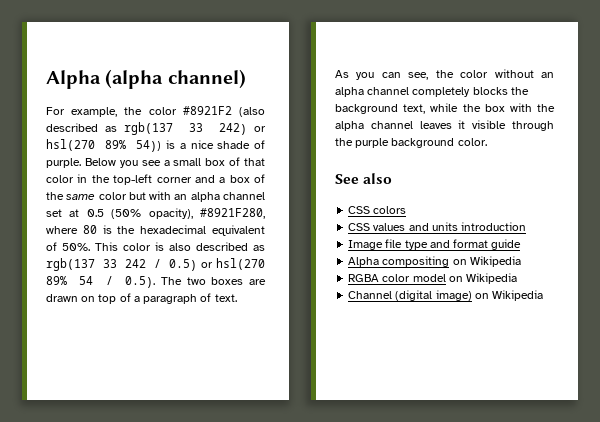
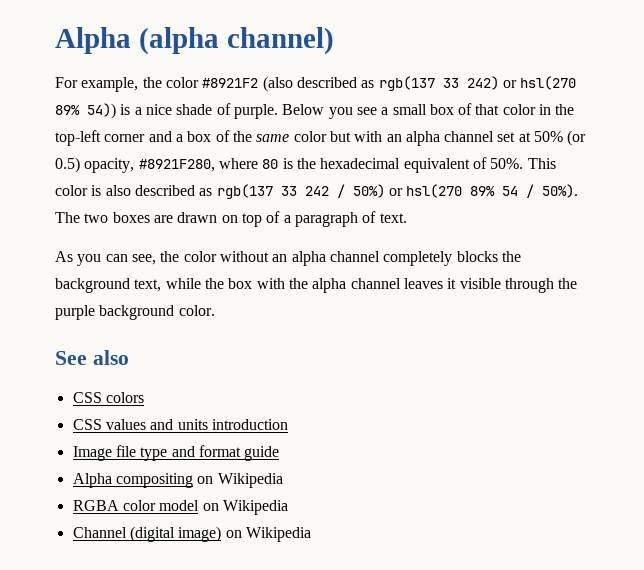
[86,208,193,219] 0.5 (50% opacity), -> [534,130,587,146] [55,157,135,173] 50% (or 0.5) opacity,
[169,259,198,271] 0.5) -> [352,184,385,198] 50%)
[125,276,156,288] 0.5). -> [542,184,579,198] 50%).

